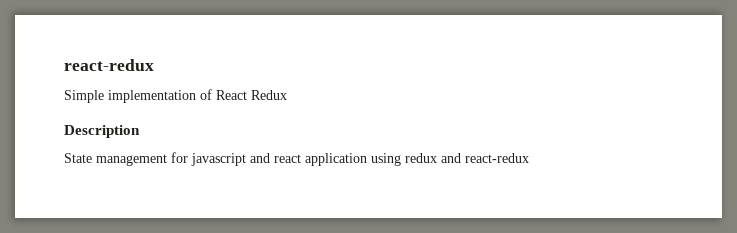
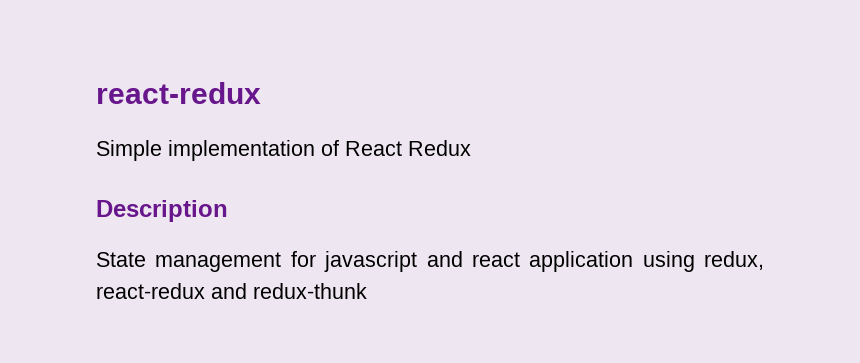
[405,153,529,163] redux and react-redux -> [704,251,764,270] [96,283,367,299] redux, react-redux and redux-thunk

